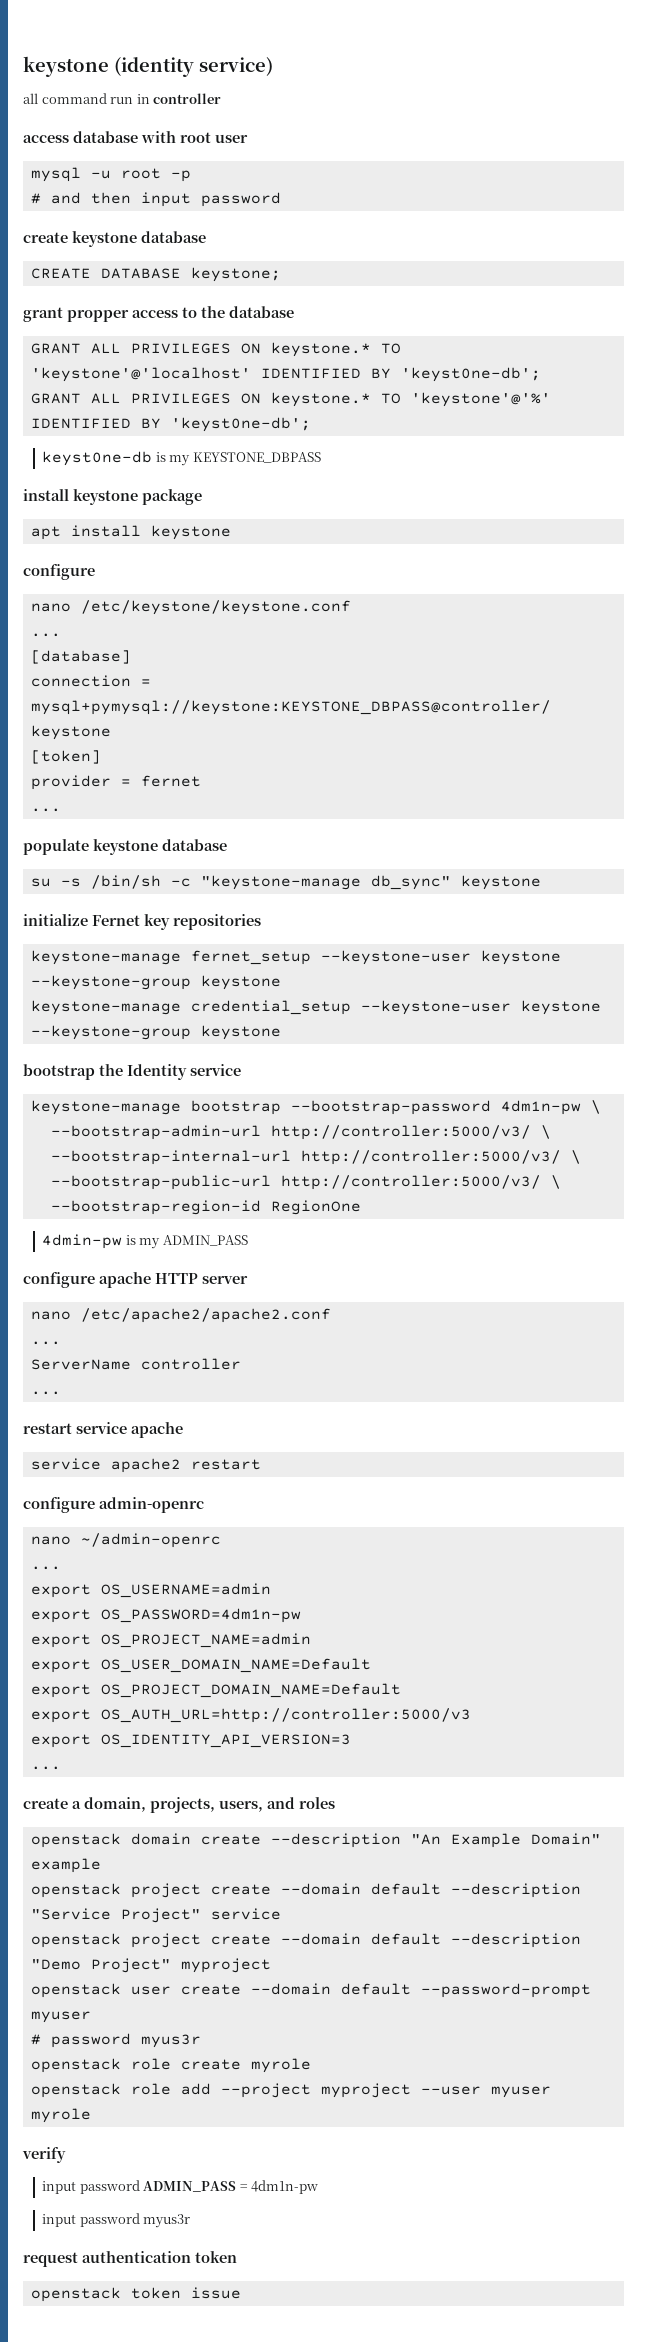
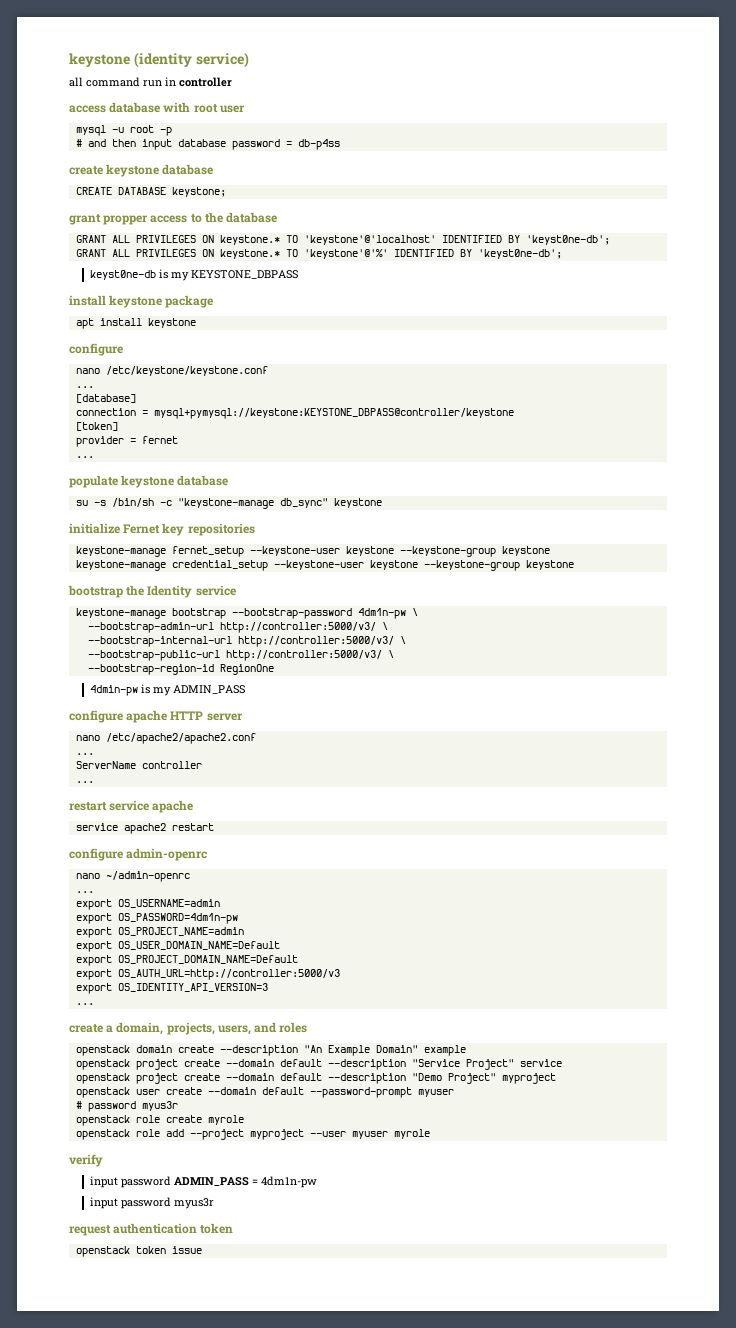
[200,192,281,207] password -> [177,139,340,150] database password = db-p4ss

